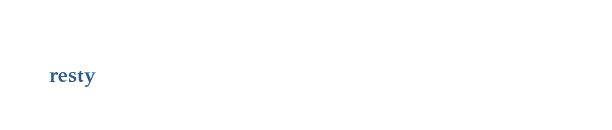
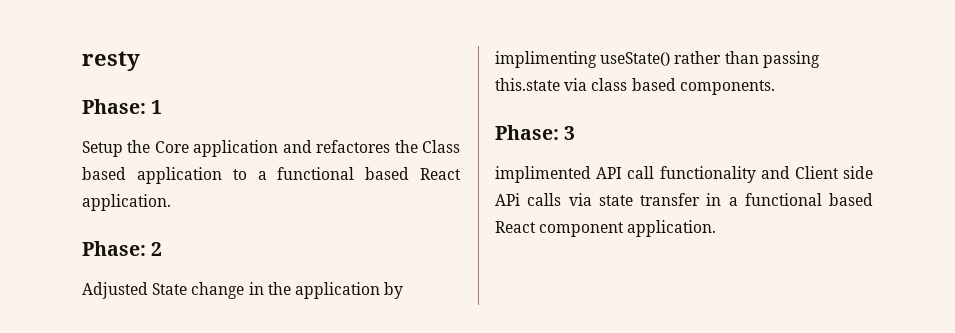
(96, 79) none -> [82,99,163,114] [82,140,460,157] [82,167,461,184] [82,194,171,211] [82,241,163,256] [82,282,404,299] [495,51,820,68] [495,78,775,95] [495,125,576,140] [495,166,873,183] [495,193,873,206] [495,220,717,237] // Phase: 1 // Setup the Core application and refactores the Class based application to a functional based React application. // Phase: 2 // Adjusted State change in the application by implimenting useState() rather than passing this.state via class based components. // Phase: 3 // implimented API call functionality and Client side APi calls via state transfer in a functional based React component application.

